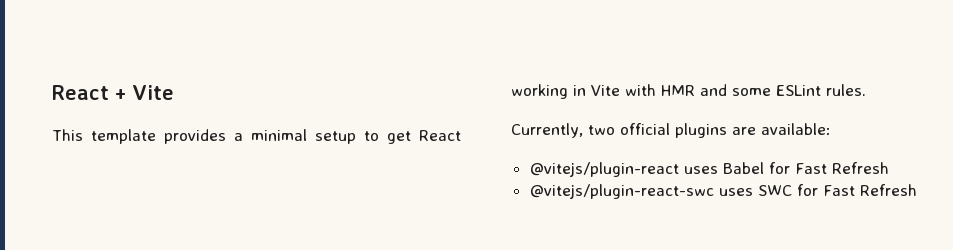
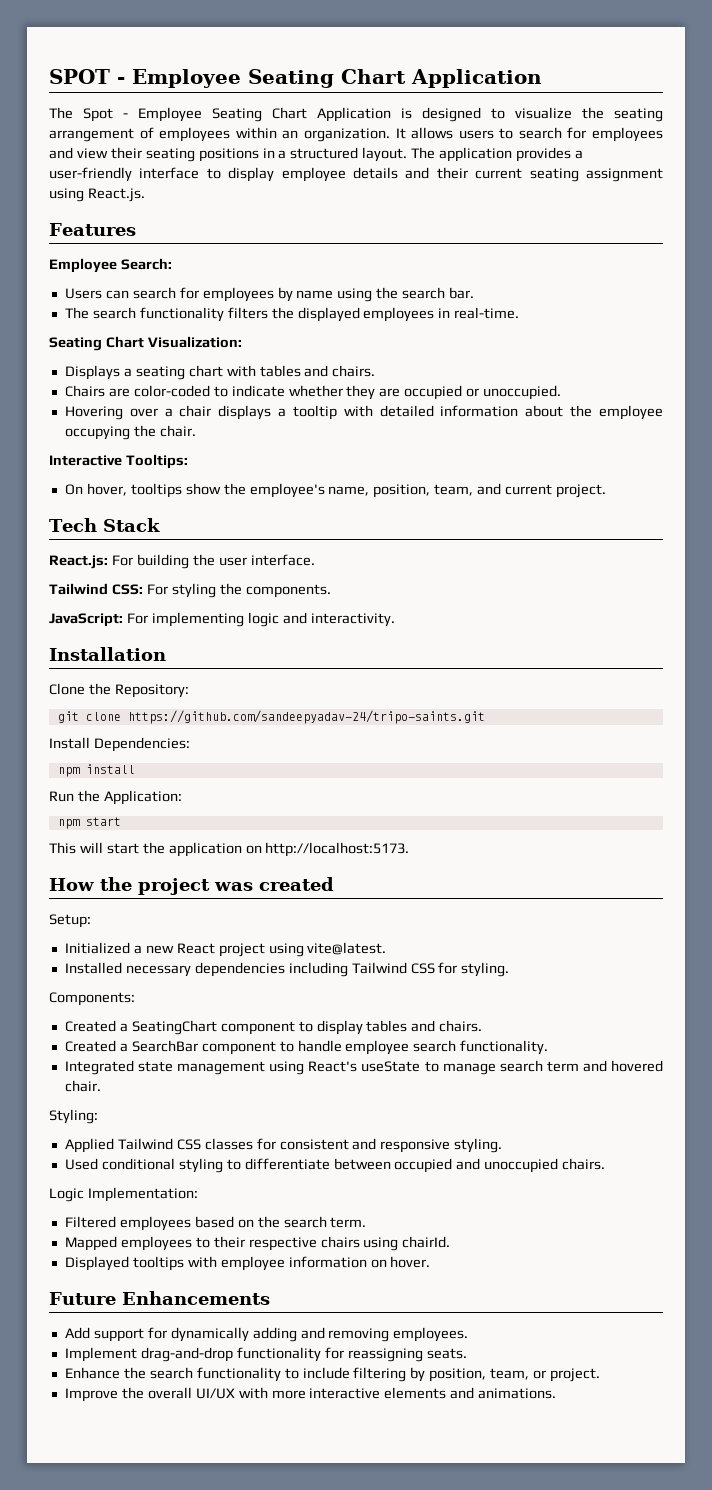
[52,85,174,100] [52,129,461,144] [511,84,866,99] [511,123,831,138] [529,162,889,177] [529,184,917,199] React + Vite // This template provides a minimal setup to get React working in Vite with HMR and some ESLint rules. // Currently, two official plugins are available: // @vitejs/plugin-react uses Babel for Fast Refresh // @vitejs/plugin-react-swc uses SWC for Fast Refresh -> [49,69,542,88] [49,107,663,122] [49,127,663,142] [49,147,583,162] [49,167,663,182] [49,188,145,202] [49,223,136,236] [49,258,172,273] [64,287,475,302] [64,307,520,322] [49,336,242,351] [64,365,376,380] [64,385,562,400] [64,405,663,420] [64,425,196,440] [49,454,188,469] [64,483,607,498] [49,518,160,532] [49,554,315,569] [49,583,331,598] [49,612,395,627] [49,647,166,661] [49,683,189,698] [57,710,485,724] [49,737,190,752] [57,764,135,777] [49,790,182,805] [57,817,121,829] [49,842,410,857] [49,877,334,895] [49,914,91,928] [64,942,387,957] [64,962,510,977] [49,992,135,1006] [64,1020,483,1035] [64,1040,549,1055] [64,1060,663,1075] [64,1080,101,1092] [49,1109,98,1124] [64,1138,503,1153] [64,1158,606,1173] [49,1187,198,1202] [64,1216,367,1231] [64,1236,451,1251] [64,1256,431,1271] [49,1291,270,1305] [64,1327,469,1342] [64,1347,467,1362] [64,1367,601,1382] [64,1387,557,1402] SPOT - Employee Seating Chart Application // The Spot - Employee Seating Chart Application is designed to visualize the seating arrangement of employees within an organization. It allows users to search for employees and view their seating positions in a structured layout. The application provides a user-friendly interface to display employee details and their current seating assignment using React.js. // Features // Employee Search: // Users can search for employees by name using the search bar. // The search functionality filters the displayed employees in real-time. // Seating Chart Visualization: // Displays a seating chart with tables and chairs. // Chairs are color-coded to indicate whether they are occupied or unoccupied. // Hovering over a chair displays a tooltip with detailed information about the employee occupying the chair. // Interactive Tooltips: // On hover, tooltips show the employee's name, position, team, and current project. // Tech Stack // React.js: For building the user interface. // Tailwind CSS: For styling the components. // JavaScript: For implementing logic and interactivity. // Installation // Clone the Repository: // git clone https://github.com/sandeepyadav-24/tripo-saints.git // Install Dependencies: // npm install // Run the Application: // npm start // This will start the application on http://localhost:5173. // How the project was created // Setup: // Initialized a new React project using vite@latest. // Installed necessary dependencies including Tailwind CSS for styling. // Components: // Created a SeatingChart component to display tables and chairs. // Created a SearchBar component to handle employee search functionality. // Integrated state management using React's useState to manage search term and hovered chair. // Styling: // Applied Tailwind CSS classes for consistent and responsive styling. // Used conditional styling to differentiate between occupied and unoccupied chairs. // Logic Implementation: // Filtered employees based on the search term. // Mapped employees to their respective chairs using chairId. // Displayed tooltips with employee information on hover. // Future Enhancements // Add support for dynamically adding and removing employees. // Implement drag-and-drop functionality for reassigning seats. // Enhance the search functionality to include filtering by position, team, or project. // Improve the overall UI/UX with more interactive elements and animations.

